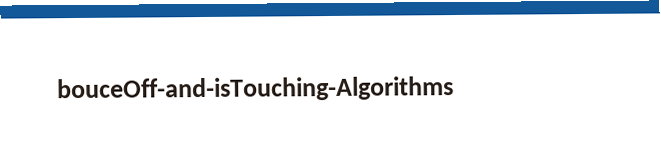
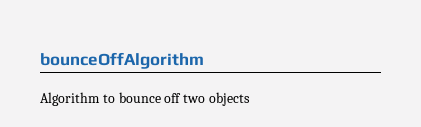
[57,76,454,103] bouceOff-and-isTouching-Algorithms -> [40,52,204,69] [40,92,250,106] bounceOffAlgorithm // Algorithm to bounce off two objects

